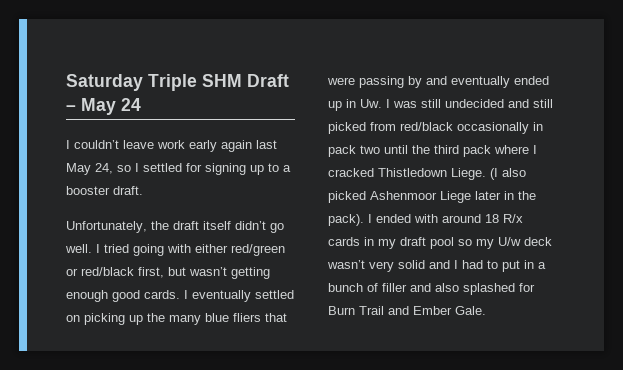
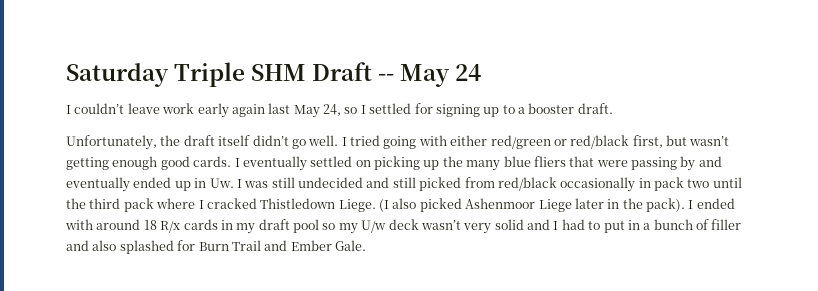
[66,105,76,111] – -> [378,74,395,81] --

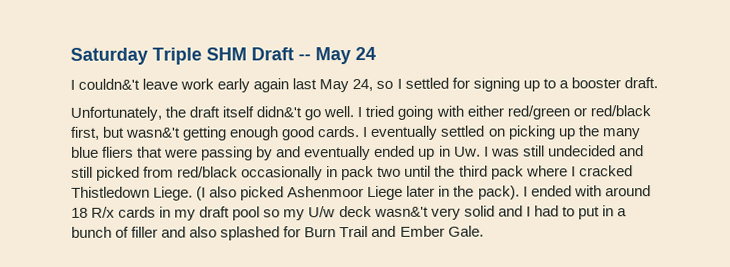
[74,103,125,114] couldn’t -> [78,78,141,90] couldn&'t
[252,135,289,146] didn’t -> [256,106,303,118] didn&'t
[689,136,730,146] wasn’t -> [125,127,182,138] wasn&'t
[420,220,461,230] wasn’t -> [373,206,429,217] wasn&'t

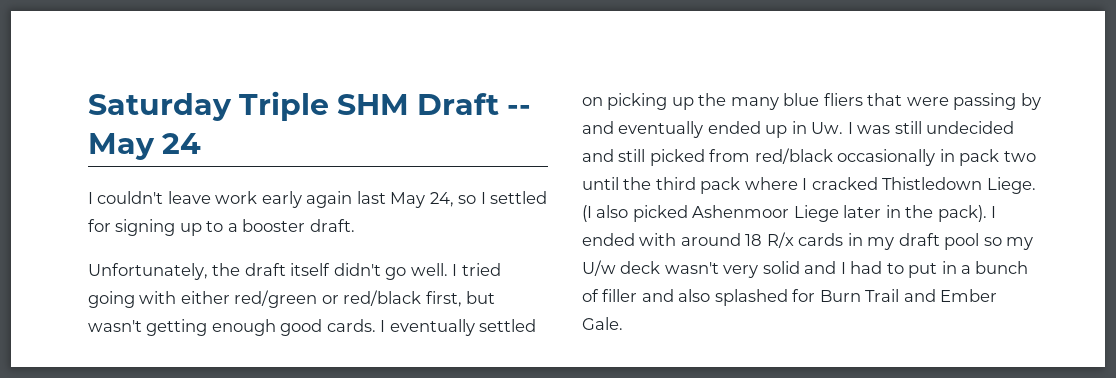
[78,78,141,90] couldn&'t -> [97,191,164,204] couldn't
[256,106,303,118] didn&'t -> [333,263,381,276] didn't
[125,127,182,138] wasn&'t -> [88,320,142,332] wasn't
[373,206,429,217] wasn&'t -> [664,262,719,274] wasn't

